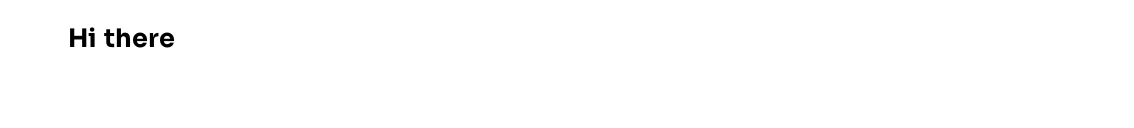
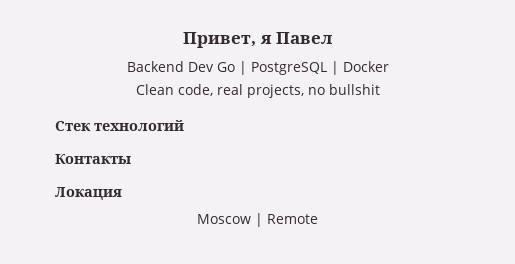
[68,27,175,48] Hi there -> [183,32,332,48] [126,61,389,75] [135,84,380,98] [55,120,184,131] [55,154,131,164] [55,187,122,201] [197,213,318,227] Привет, я Павел // Backend Dev Go | PostgreSQL | Docker // Clean code, real projects, no bullshit // Стек технологий // Контакты // Локация // Moscow | Remote

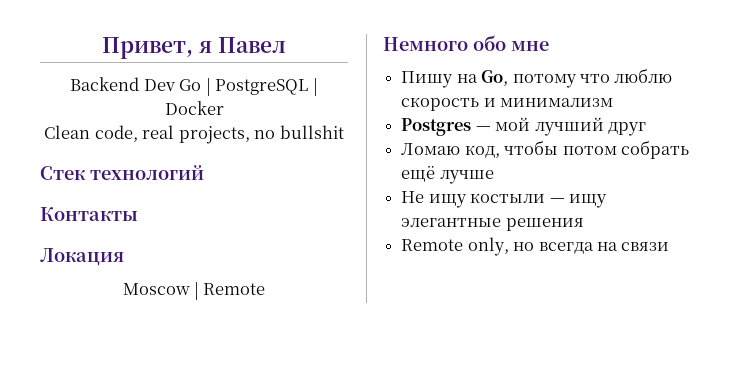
(318, 219) none -> [383,35,549,51] [401,68,673,88] [401,97,614,111] [401,117,646,136] [401,140,689,159] [401,166,494,184] [401,191,607,208] [401,218,584,231] [401,237,670,256] // Немного обо мне // Пишу на Go, потому что люблю скорость и минимализм // Postgres — мой лучший друг // Ломаю код, чтобы потом собрать ещё лучше // Не ищу костыли — ищу элегантные решения // Remote only, но всегда на связи

